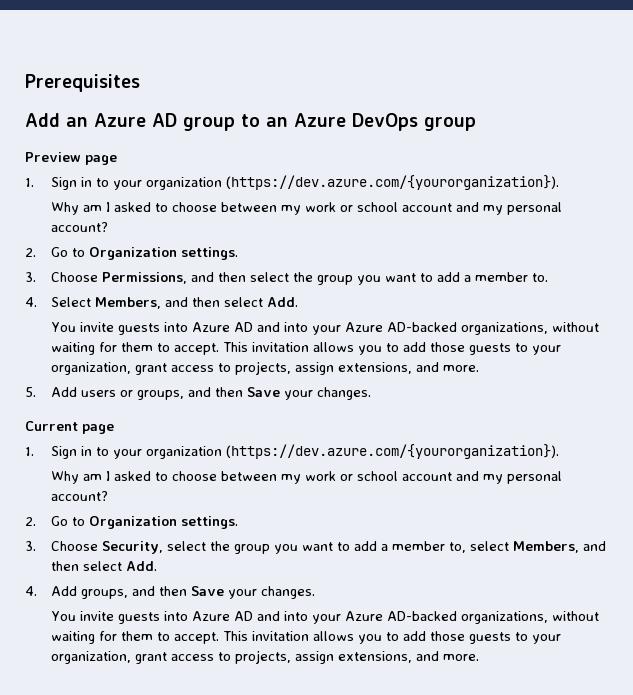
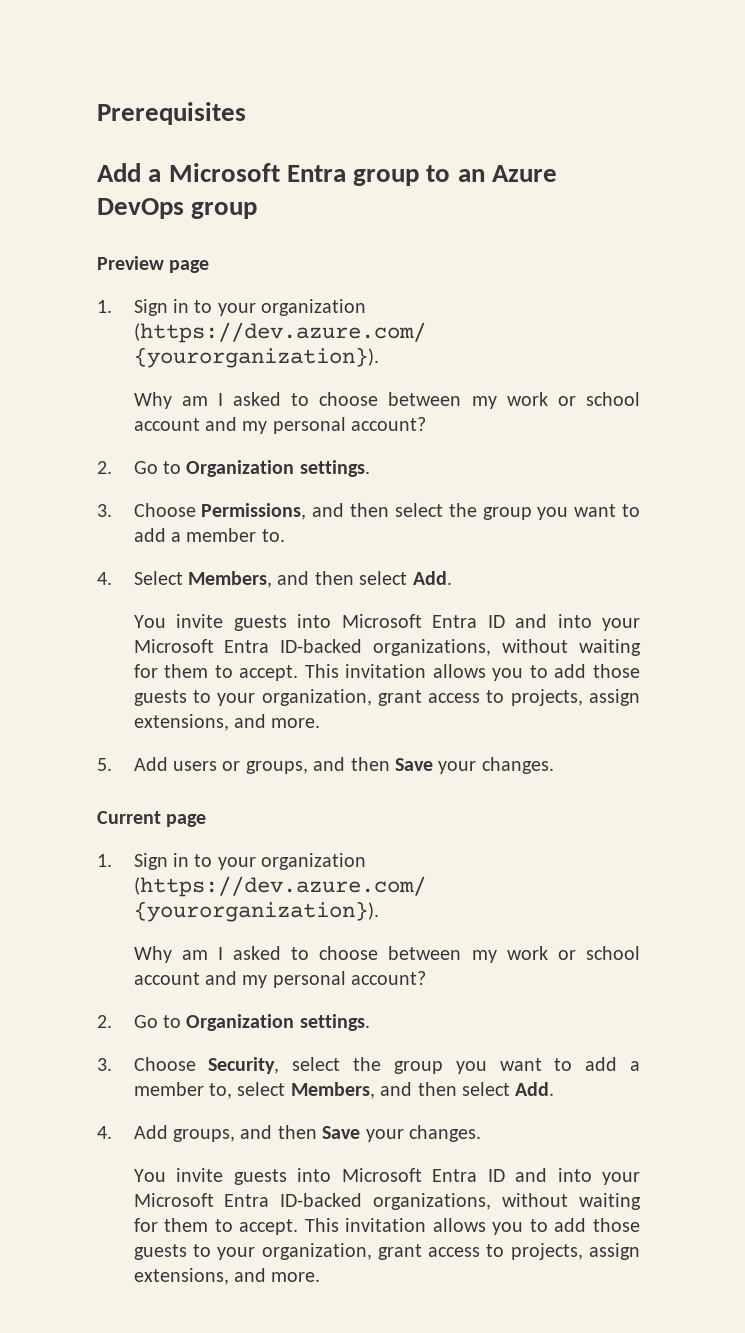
[66,113,177,127] an Azure AD -> [148,163,346,182] a Microsoft Entra
[191,322,457,335] Azure AD and into your Azure AD-backed -> [341,614,640,631] [133,639,363,653] Microsoft Entra ID and into your Microsoft Entra ID-backed
[191,611,457,624] Azure AD and into your Azure AD-backed -> [341,1168,640,1185] [133,1193,363,1207] Microsoft Entra ID and into your Microsoft Entra ID-backed

